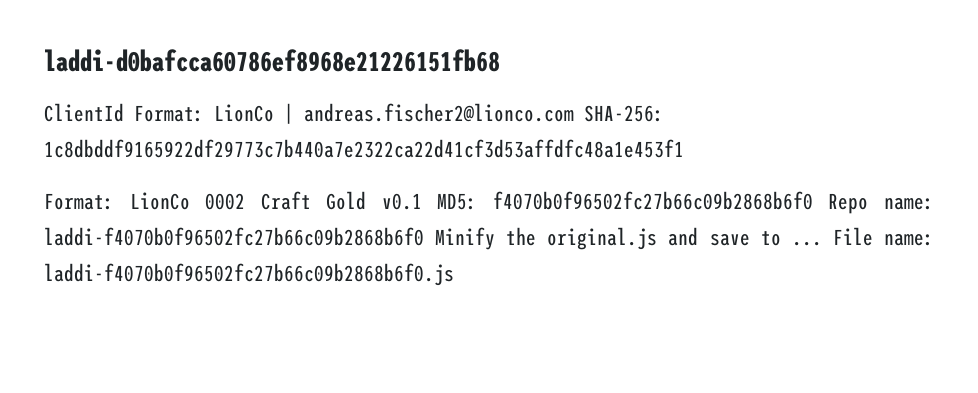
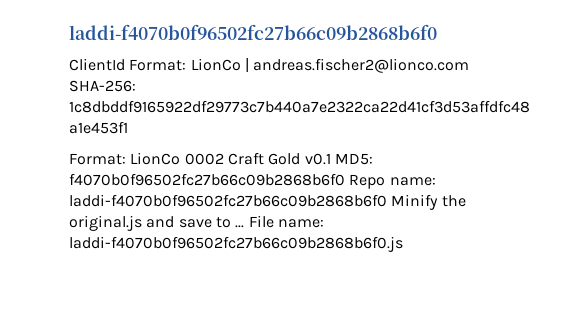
[44,49,500,72] laddi-d0bafcca60786ef8968e21226151fb68 -> [69,24,437,40] laddi-f4070b0f96502fc27b66c09b2868b6f0

